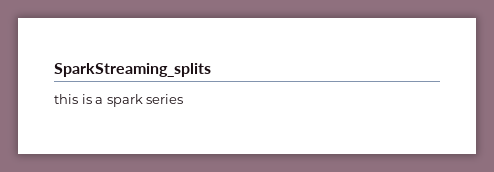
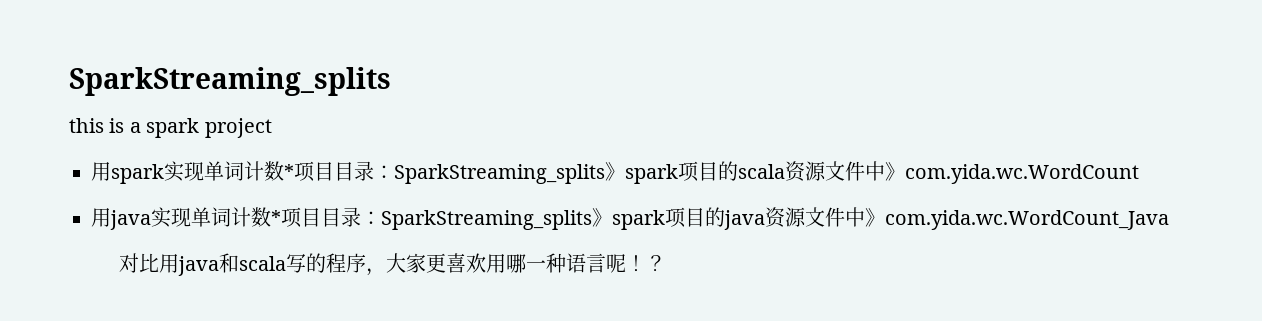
[146,94,184,104] series -> [204,118,272,138] [91,161,1139,184] [91,207,1169,230] [118,253,666,276] project // 用spark实现单词计数*项目目录：SparkStreaming_splits》spark项目的scala资源文件中》com.yida.wc.WordCount // 用java实现单词计数*项目目录：SparkStreaming_splits》spark项目的java资源文件中》com.yida.wc.WordCount_Java // 对比用java和scala写的程序，大家更喜欢用哪一种语言呢！？

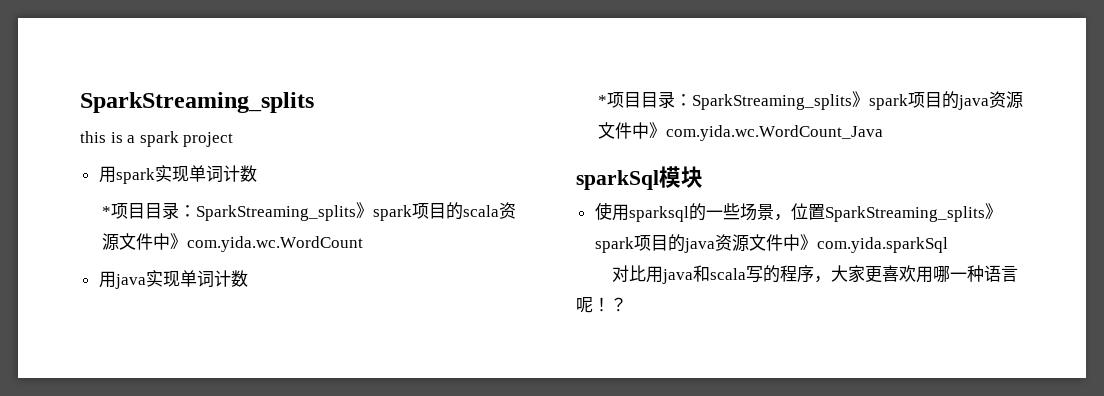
(284, 171) none -> (257, 173) //
(271, 217) none -> (248, 278) //
(1169, 220) none -> [576,166,703,190] [594,202,1002,222] [594,234,948,253] // sparkSql模块 // 使用sparksql的一些场景，位置SparkStreaming_splits》spark项目的java资源文件中》com.yida.sparkSql

